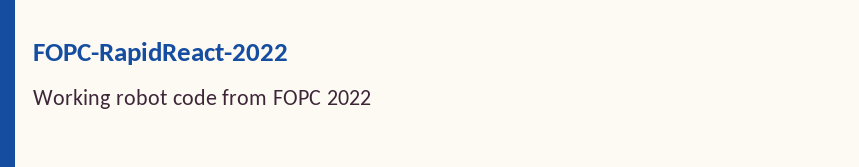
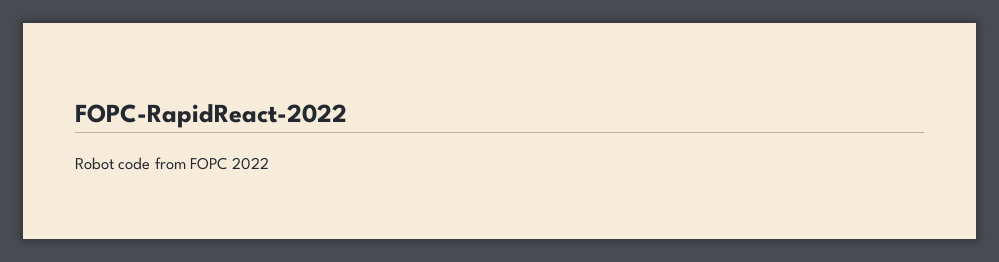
[33,89,167,109] Working robot -> [75,157,114,170] Robot

